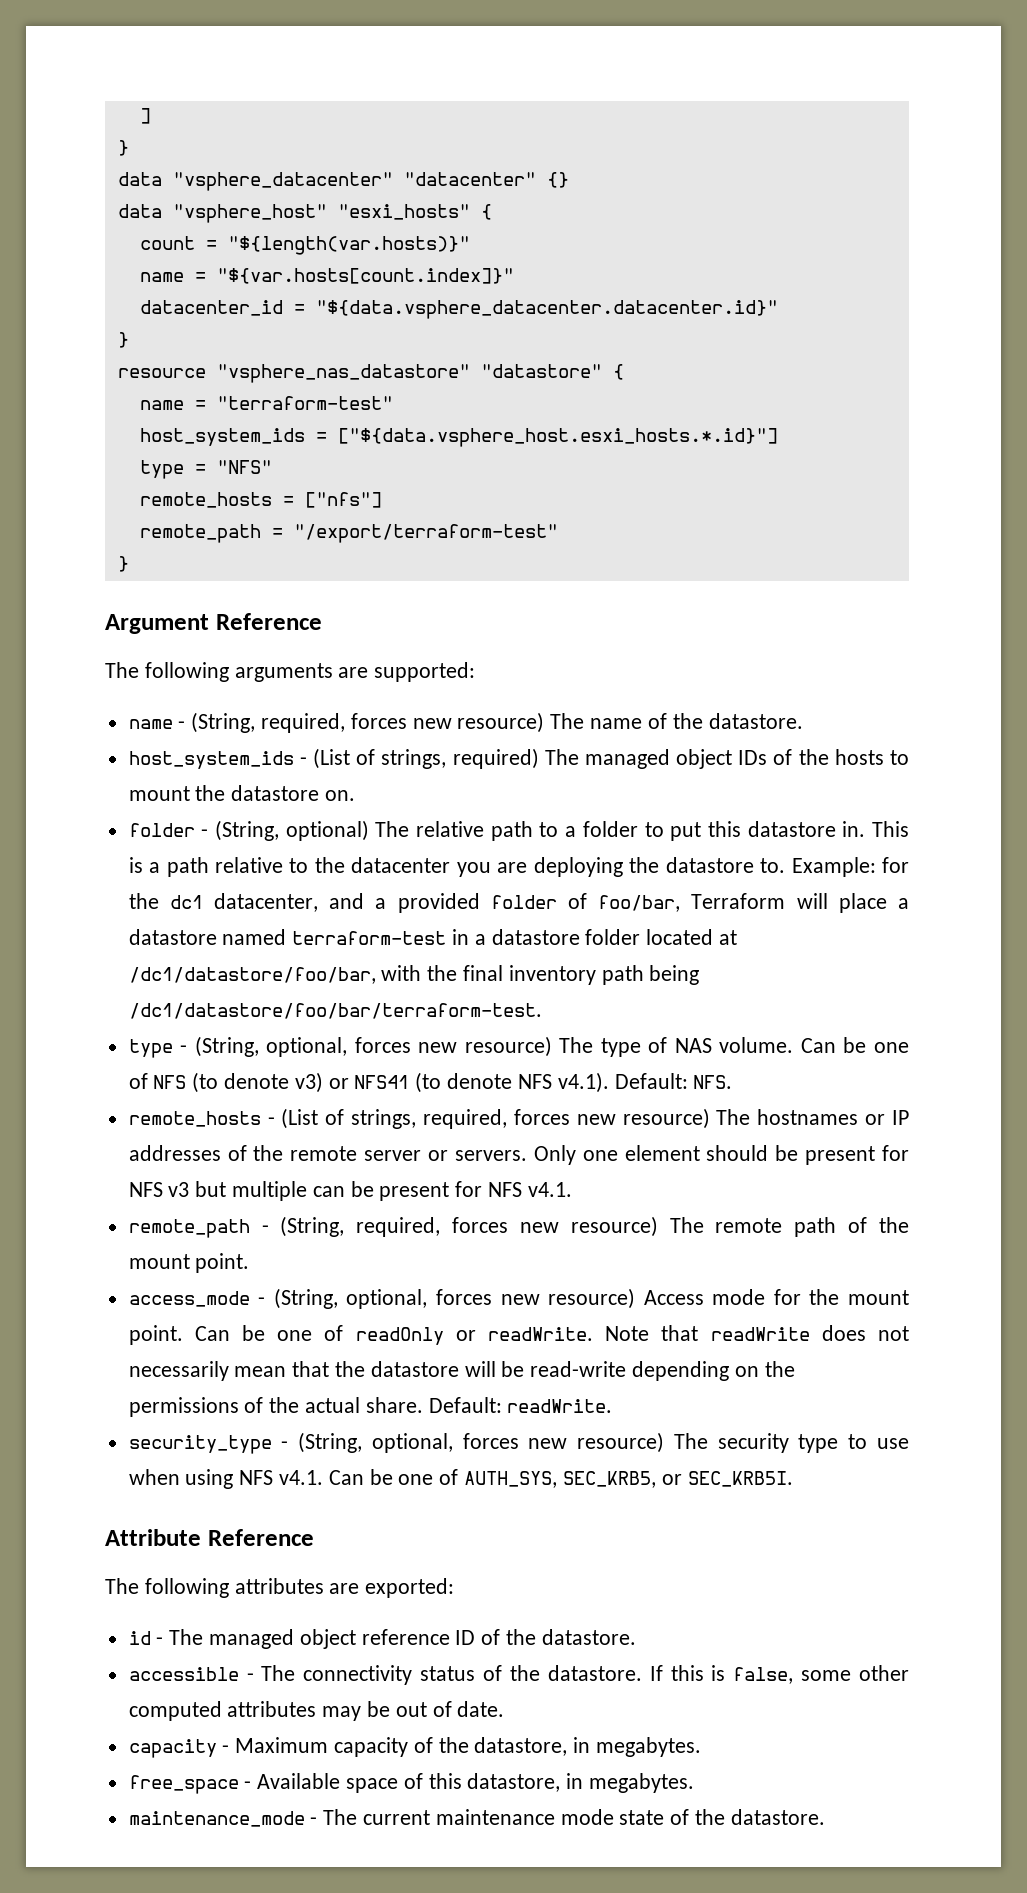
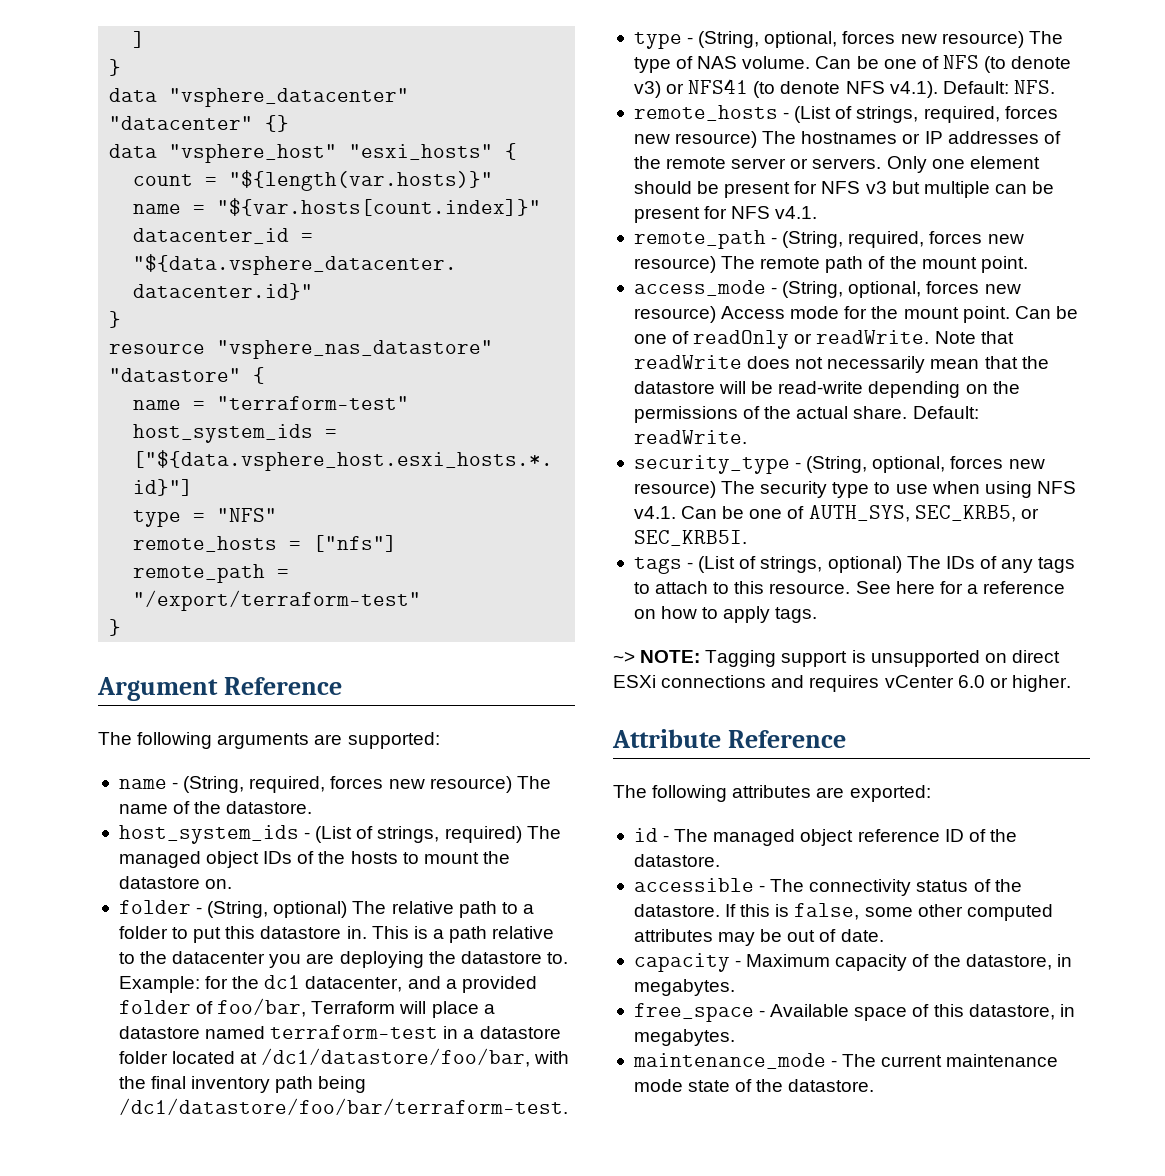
(793, 1479) none -> [633,556,1076,574] [633,581,1066,594] [633,606,818,623] [613,650,1060,667] [613,675,1071,692] // tags - (List of strings, optional) The IDs of any tags to attach to this resource. See here for a reference on how to apply tags. // ~> NOTE: Tagging support is unsupported on direct ESXi connections and requires vCenter 6.0 or higher.

